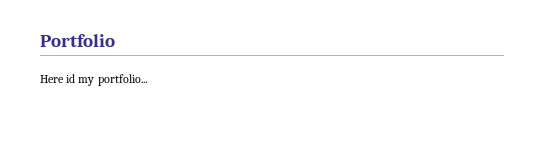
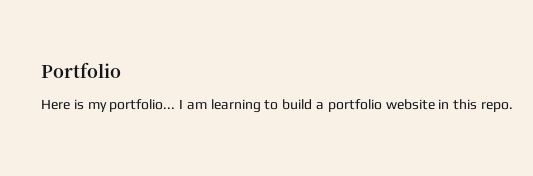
[66,74,76,83] id -> [73,99,84,110] is
(147, 80) none -> [179,99,513,113] I am learning to build a portfolio website in this repo.

